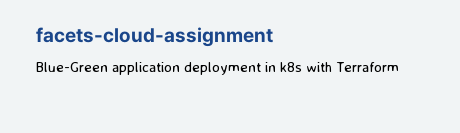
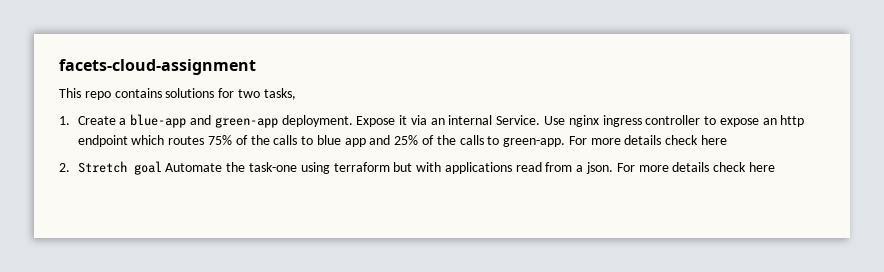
[36,62,399,75] Blue-Green application deployment in k8s with Terraform -> [59,88,296,100] [59,114,805,128] [77,135,727,147] [59,161,775,175] This repo contains solutions for two tasks, // 1. Create a blue-app and green-app deployment. Expose it via an internal Service. Use nginx ingress controller to expose an http endpoint which routes 75% of the calls to blue app and 25% of the calls to green-app. For more details check here // 2. Stretch goal Automate the task-one using terraform but with applications read from a json. For more details check here

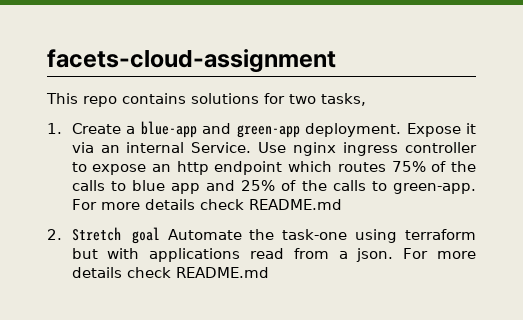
[700,135,727,145] here -> [248,199,342,210] README.md
[748,162,775,172] here -> [175,267,269,278] README.md

